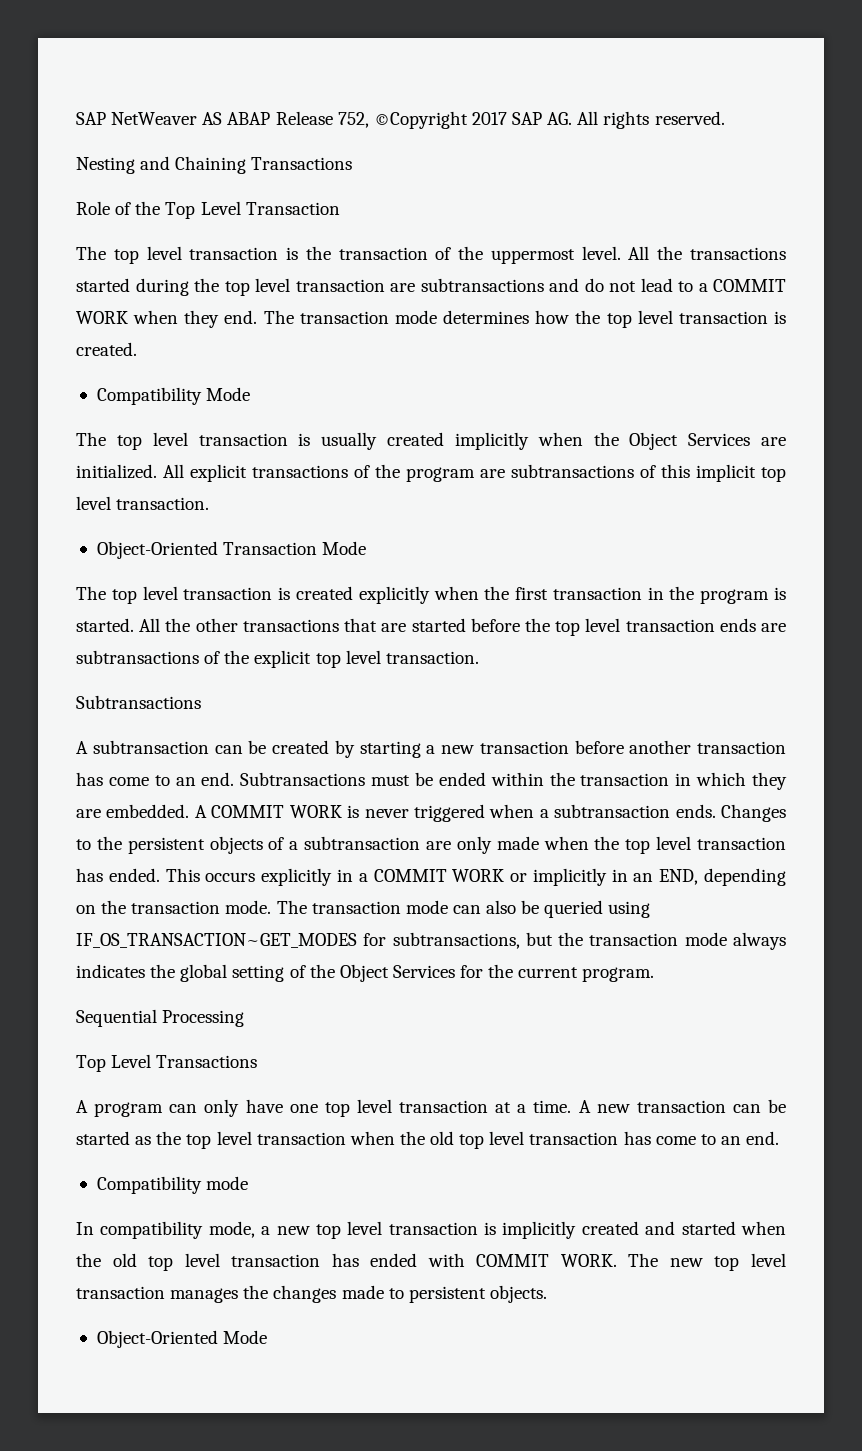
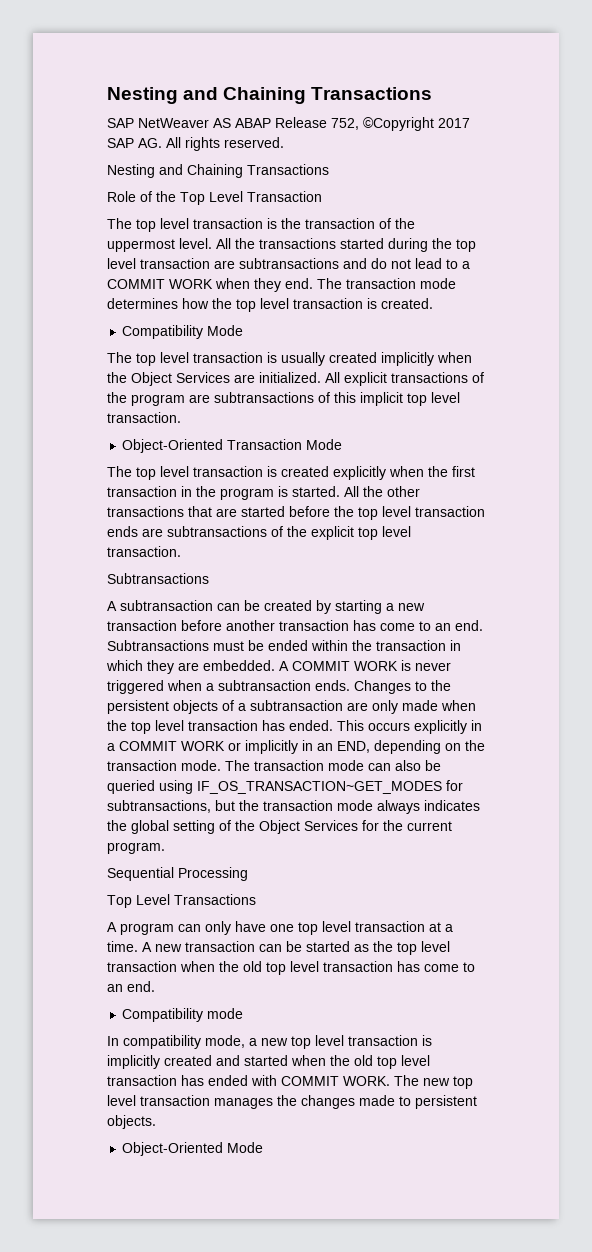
(76, 118) none -> [107,87,433,104] Nesting and Chaining Transactions //

